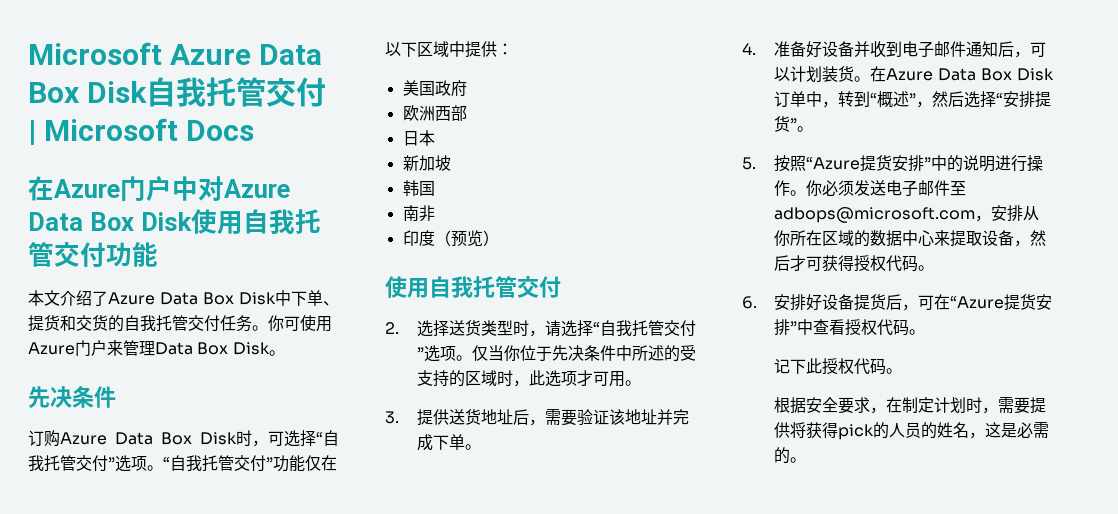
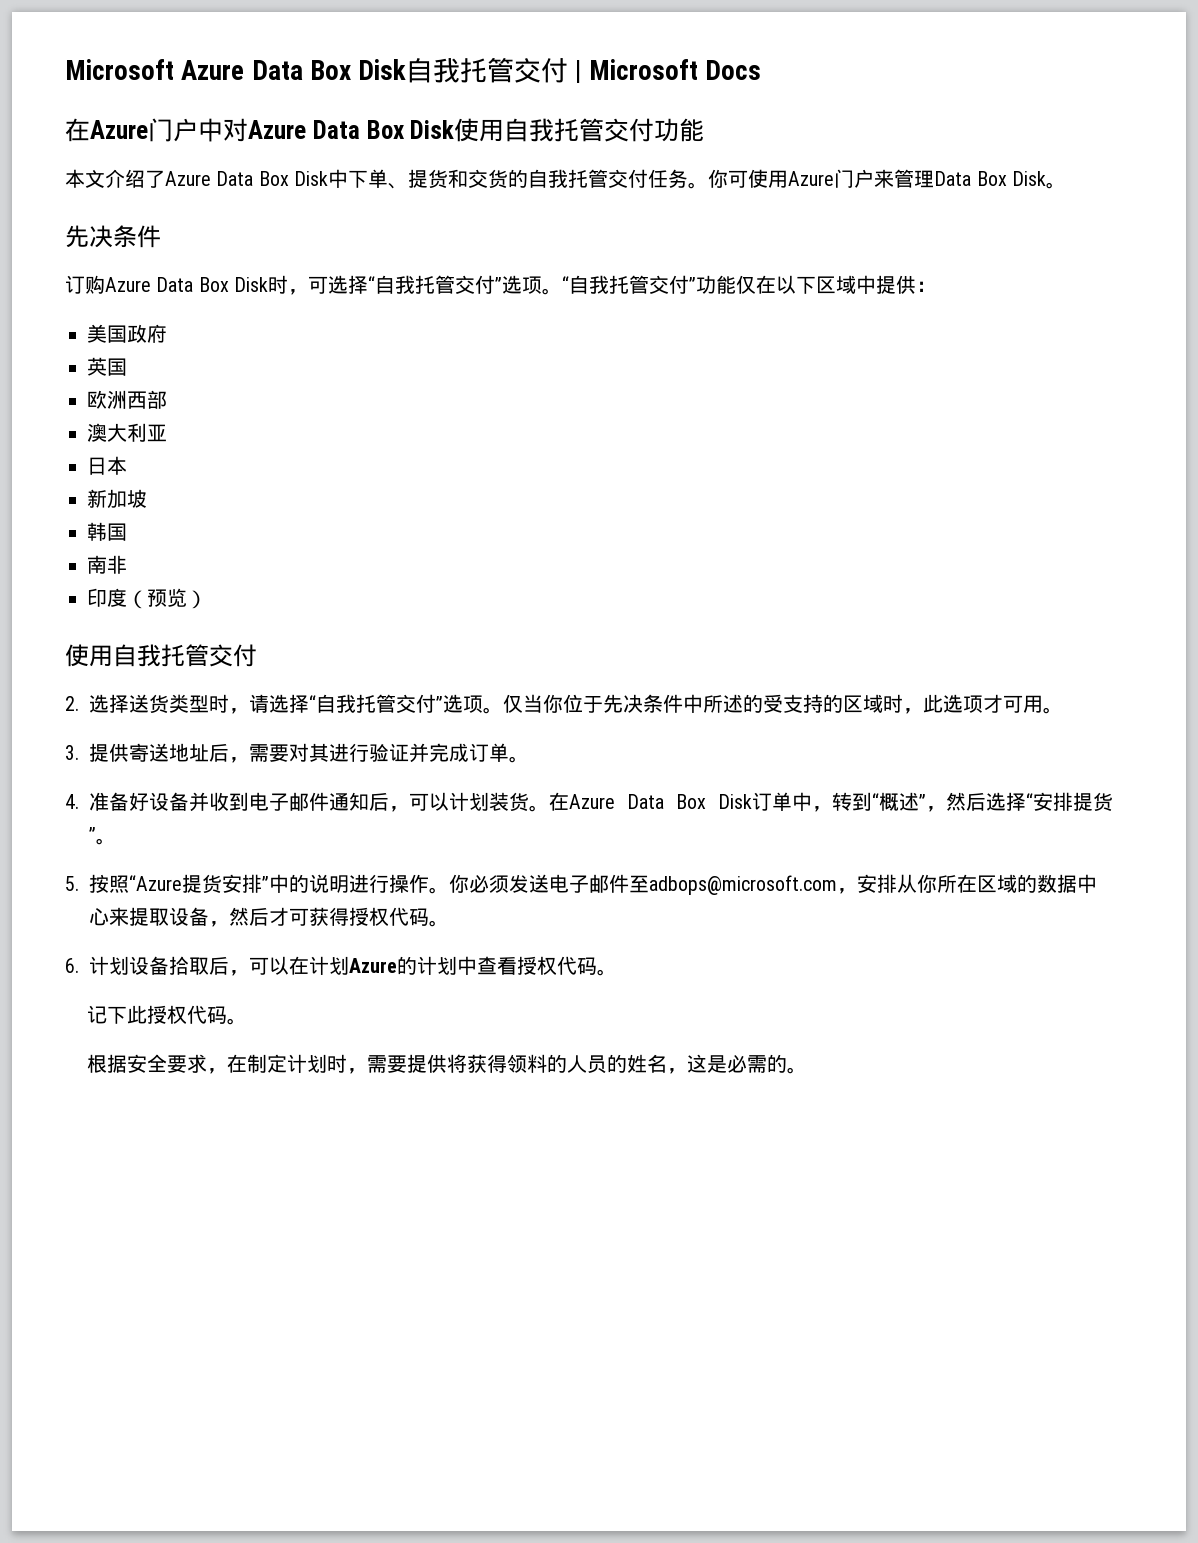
(467, 88) none -> [87,357,127,376] // 英国
(467, 113) none -> [87,423,167,442] // 澳大利亚
[448,409,481,425] 送货 -> [129,743,169,762] 寄送
[576,409,689,425] [416,434,449,451] 验证该地址并完成下 -> [289,743,489,763] 对其进行验证并完成订
[773,294,1052,311] [773,319,797,336] 安排好设备提货后，可在“Azure提货安排” -> [89,956,457,976] 计划设备拾取后，可以在计划Azure的计划
[837,424,874,440] pick -> [507,1054,548,1073] 领料

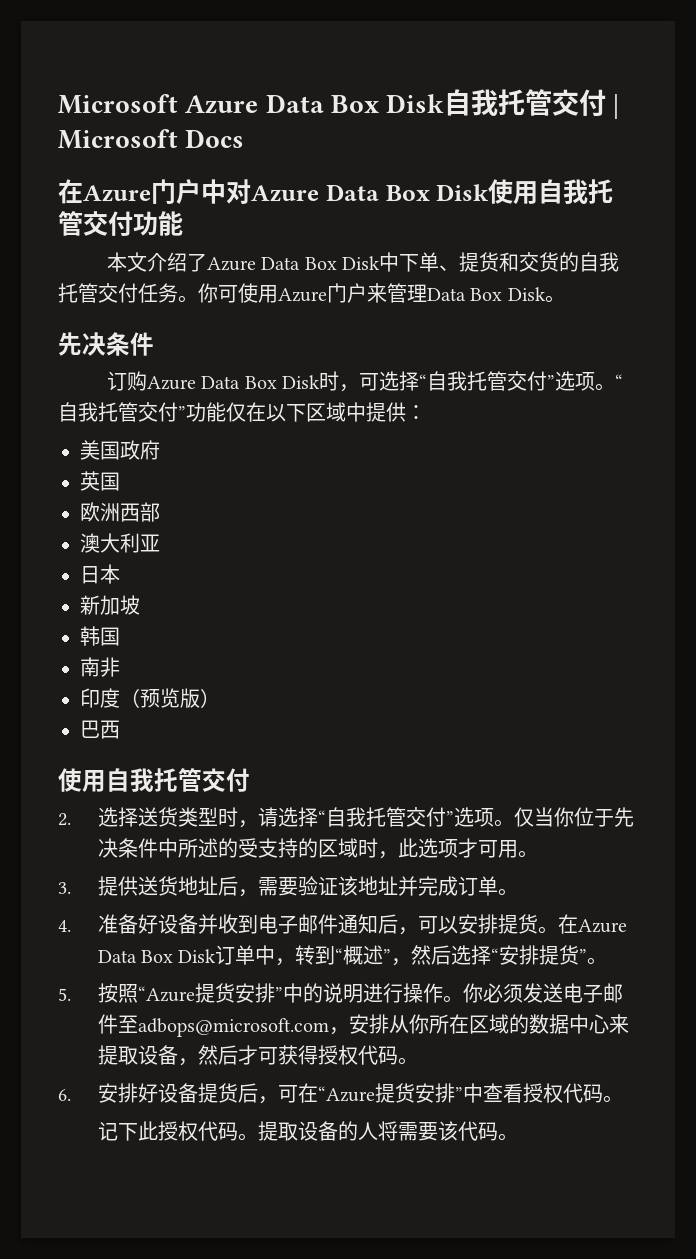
(187, 597) none -> [180,688,200,708] 版
(207, 599) none -> [80,720,120,739] // 巴西
[129,743,169,762] 寄送 -> [137,876,178,896] 送货
[289,743,409,762] 对其进行验证 -> [297,876,398,896] 验证该地址
[449,792,509,811] 计划装 -> [457,914,518,934] 安排提
[89,956,457,976] 计划设备拾取后，可以在计划Azure的计划 -> [97,1083,463,1104] 安排好设备提货后，可在“Azure提货安排”
[87,1054,788,1074] // 根据安全要求，在制定计划时，需要提供将获得领料的人员的姓名，这是必需的 -> [257,1121,498,1141] 提取设备的人将需要该代码

